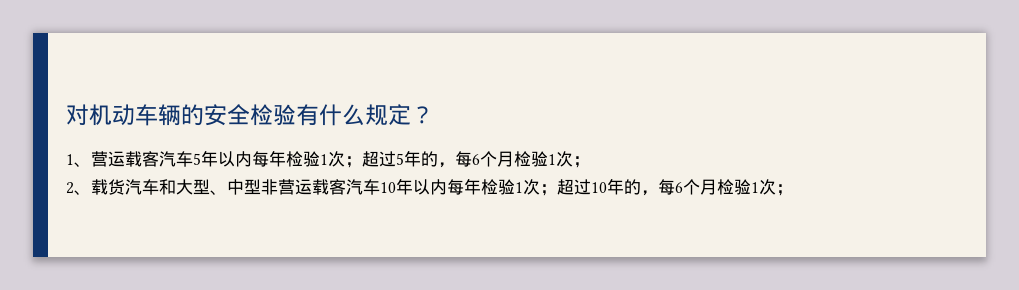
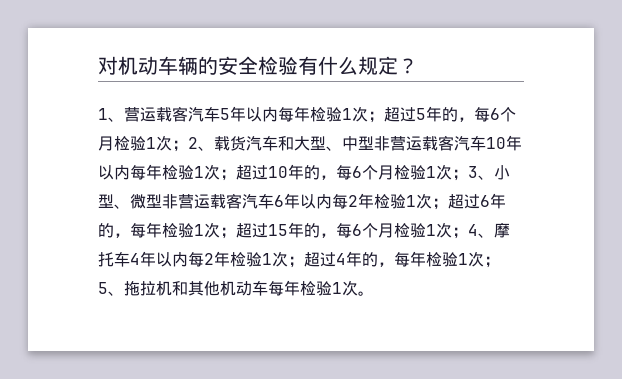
(590, 162) // -> (188, 146) none
(793, 190) none -> [468,165,510,180] [98,193,506,210] [98,222,510,239] [98,251,500,268] [98,280,374,296] 3、小型、微型非营运载客汽车6年以内每2年检验1次；超过6年的，每年检验1次；超过15年的，每6个月检验1次；4、摩托车4年以内每2年检验1次；超过4年的，每年检验1次；5、拖拉机和其他机动车每年检验1次。

